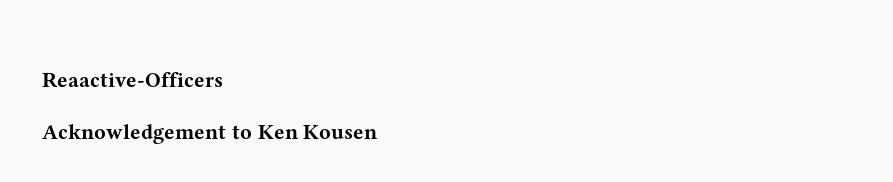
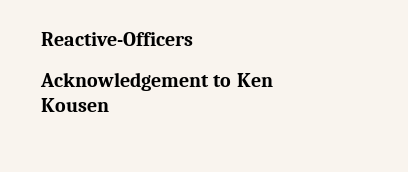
[42,72,223,88] Reaactive-Officers -> [41,32,193,46] Reactive-Officers

